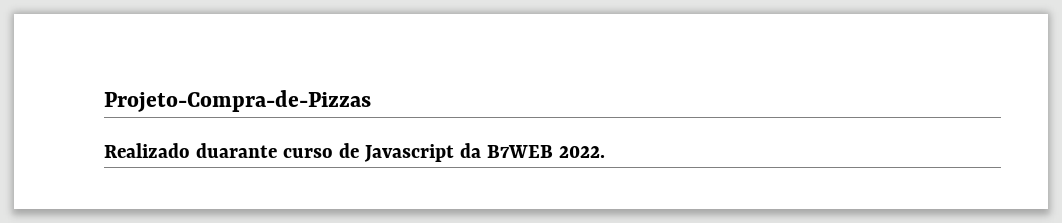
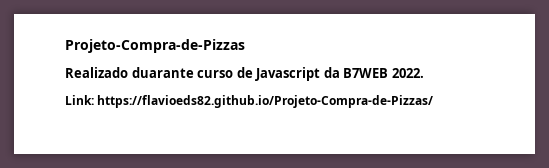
(605, 151) none -> [65,95,434,108] // Link: https://flavioeds82.github.io/Projeto-Compra-de-Pizzas/

